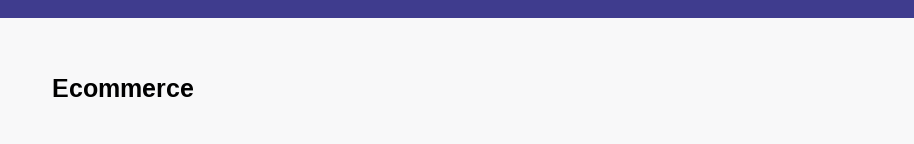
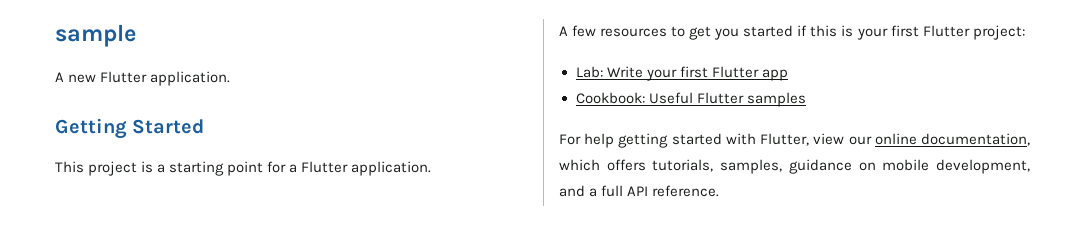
[52,79,194,97] Ecommerce -> [55,24,136,47] [55,71,231,86] [55,118,205,139] [55,161,432,176] [559,25,1025,40] [575,66,788,81] [575,92,806,107] [559,133,1030,148] [559,159,1030,174] [559,185,720,197] sample // A new Flutter application. // Getting Started // This project is a starting point for a Flutter application. // A few resources to get you started if this is your first Flutter project: // Lab: Write your first Flutter app // Cookbook: Useful Flutter samples // For help getting started with Flutter, view our online documentation, which offers tutorials, samples, guidance on mobile development, and a full API reference.

